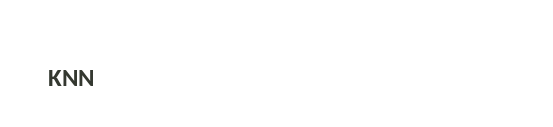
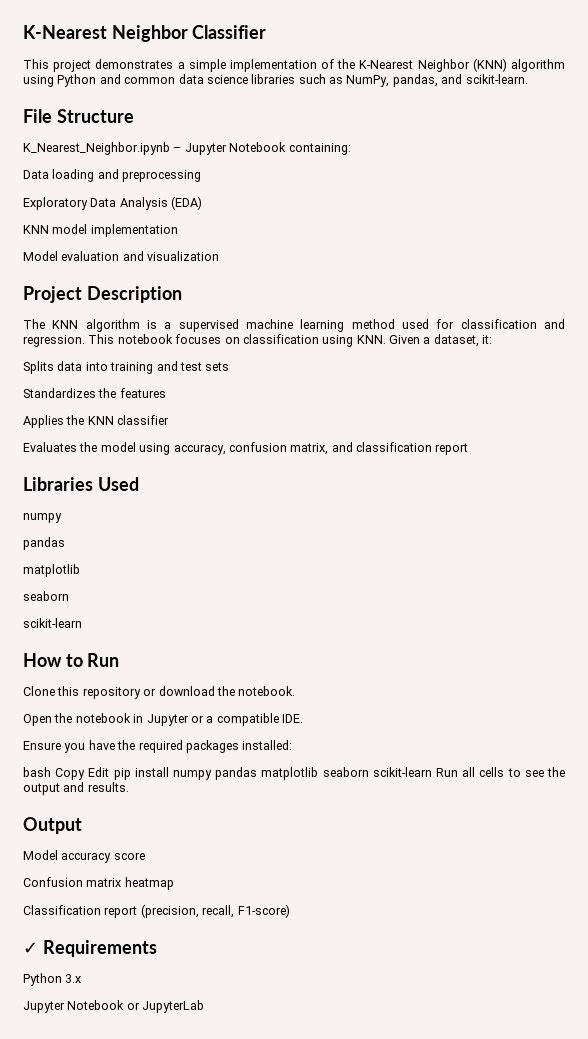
[48,70,94,86] KNN -> [23,25,267,42] [23,58,565,72] [23,74,528,87] [23,109,134,123] [23,142,351,155] [23,169,202,182] [23,196,203,210] [23,224,178,237] [23,251,220,261] [23,286,182,303] [23,319,565,332] [23,334,493,347] [23,361,230,374] [23,388,166,398] [23,415,170,428] [23,442,469,455] [23,477,139,491] [23,513,62,523] [23,537,65,550] [23,564,80,577] [23,591,69,601] [23,618,82,628] [23,653,120,667] [23,686,296,699] [23,713,303,726] [23,740,293,753] [23,767,565,780] [23,782,129,795] [23,817,82,834] [23,850,145,863] [23,877,174,890] [23,904,290,918] [23,940,157,957] [23,973,82,986] [23,1000,205,1013] K-Nearest Neighbor Classifier // This project demonstrates a simple implementation of the K-Nearest Neighbor (KNN) algorithm using Python and common data science libraries such as NumPy, pandas, and scikit-learn. // File Structure // K_Nearest_Neighbor.ipynb – Jupyter Notebook containing: // Data loading and preprocessing // Exploratory Data Analysis (EDA) // KNN model implementation // Model evaluation and visualization // Project Description // The KNN algorithm is a supervised machine learning method used for classification and regression. This notebook focuses on classification using KNN. Given a dataset, it: // Splits data into training and test sets // Standardizes the features // Applies the KNN classifier // Evaluates the model using accuracy, confusion matrix, and classification report // Libraries Used // numpy // pandas // matplotlib // seaborn // scikit-learn // How to Run // Clone this repository or download the notebook. // Open the notebook in Jupyter or a compatible IDE. // Ensure you have the required packages installed: // bash Copy Edit pip install numpy pandas matplotlib seaborn scikit-learn Run all cells to see the output and results. // Output // Model accuracy score // Confusion matrix heatmap // Classification report (precision, recall, F1-score) // ✓ Requirements // Python 3.x // Jupyter Notebook or JupyterLab

